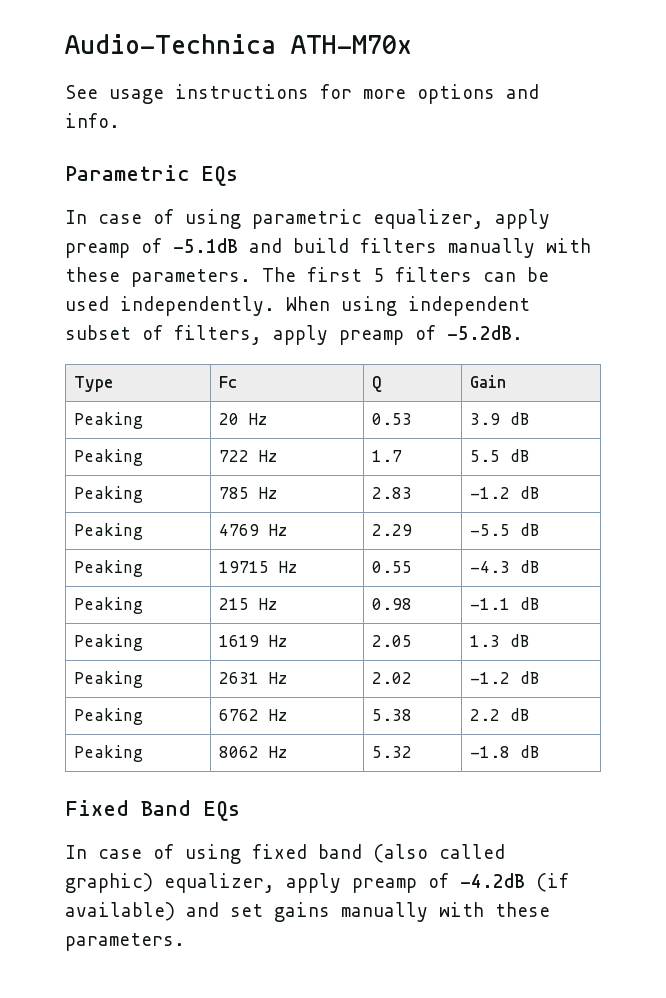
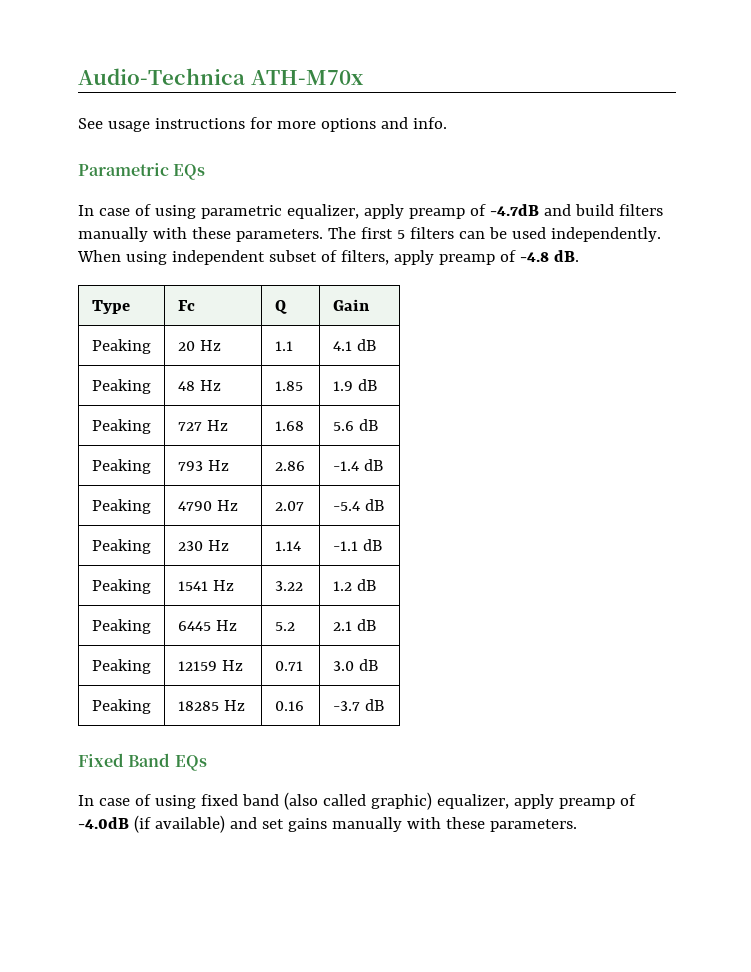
[173,238,238,253] -5.1dB -> [489,204,539,216] -4.7dB
[447,325,523,340] -5.2dB. -> [519,250,579,262] -4.8 dB.
[372,413,413,425] [470,412,530,425] [74,449,144,466] [219,450,278,462] [372,450,403,462] [470,449,530,462] [74,486,144,503] [219,487,278,499] [372,487,413,499] [470,486,540,499] [74,523,144,540] [219,524,288,536] [372,524,413,536] [470,523,540,536] [74,560,144,577] [219,561,298,573] [372,561,413,573] [470,560,540,573] [74,597,144,614] [219,598,278,610] [372,598,413,610] 0.53 | 3.9 dB // Peaking | 722 Hz | 1.7 | 5.5 dB // Peaking | 785 Hz | 2.83 | -1.2 dB // Peaking | 4769 Hz | 2.29 | -5.5 dB // Peaking | 19715 Hz | 0.55 | -4.3 dB // Peaking | 215 Hz | 0.98 -> [274,341,293,351] [332,339,376,351] [91,379,151,394] [177,380,221,391] [274,381,303,391] [332,379,377,391] [91,419,151,434] [177,420,228,431] [274,421,304,431] [332,419,378,431] [91,459,151,474] [177,460,229,471] [274,461,305,471] [332,459,383,471] [91,499,151,514] [177,500,238,511] [274,501,304,511] [332,499,384,511] [91,539,151,554] [177,540,229,551] [274,541,301,551] 1.1 | 4.1 dB // Peaking | 48 Hz | 1.85 | 1.9 dB // Peaking | 727 Hz | 1.68 | 5.6 dB // Peaking | 793 Hz | 2.86 | -1.4 dB // Peaking | 4790 Hz | 2.07 | -5.4 dB // Peaking | 230 Hz | 1.14
[219,635,288,647] [372,635,413,647] [470,634,530,647] [74,671,144,688] [219,672,288,684] [372,672,413,684] [470,671,540,684] [74,708,144,725] [219,709,288,721] [372,709,413,721] [470,708,530,721] [74,745,144,762] [219,746,288,758] [372,746,413,758] [470,746,511,758] 1619 Hz | 2.05 | 1.3 dB // Peaking | 2631 Hz | 2.02 | -1.2 dB // Peaking | 6762 Hz | 5.38 | 2.2 dB // Peaking | 8062 Hz | 5.32 | -1.8 -> [177,580,234,591] [274,581,303,591] [332,579,376,591] [91,619,151,634] [177,620,237,631] [274,622,295,631] [332,619,376,631] [91,659,151,674] [177,660,243,671] [274,661,303,671] [332,659,378,671] [91,699,151,714] [177,700,245,711] [274,701,304,711] [332,701,360,711] 1541 Hz | 3.22 | 1.2 dB // Peaking | 6445 Hz | 5.2 | 2.1 dB // Peaking | 12159 Hz | 0.71 | 3.0 dB // Peaking | 18285 Hz | 0.16 | -3.7
[460,873,525,888] -4.2dB -> [78,817,129,829] -4.0dB

